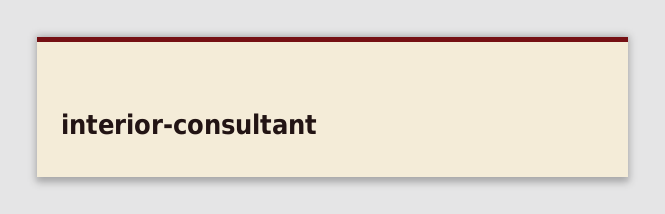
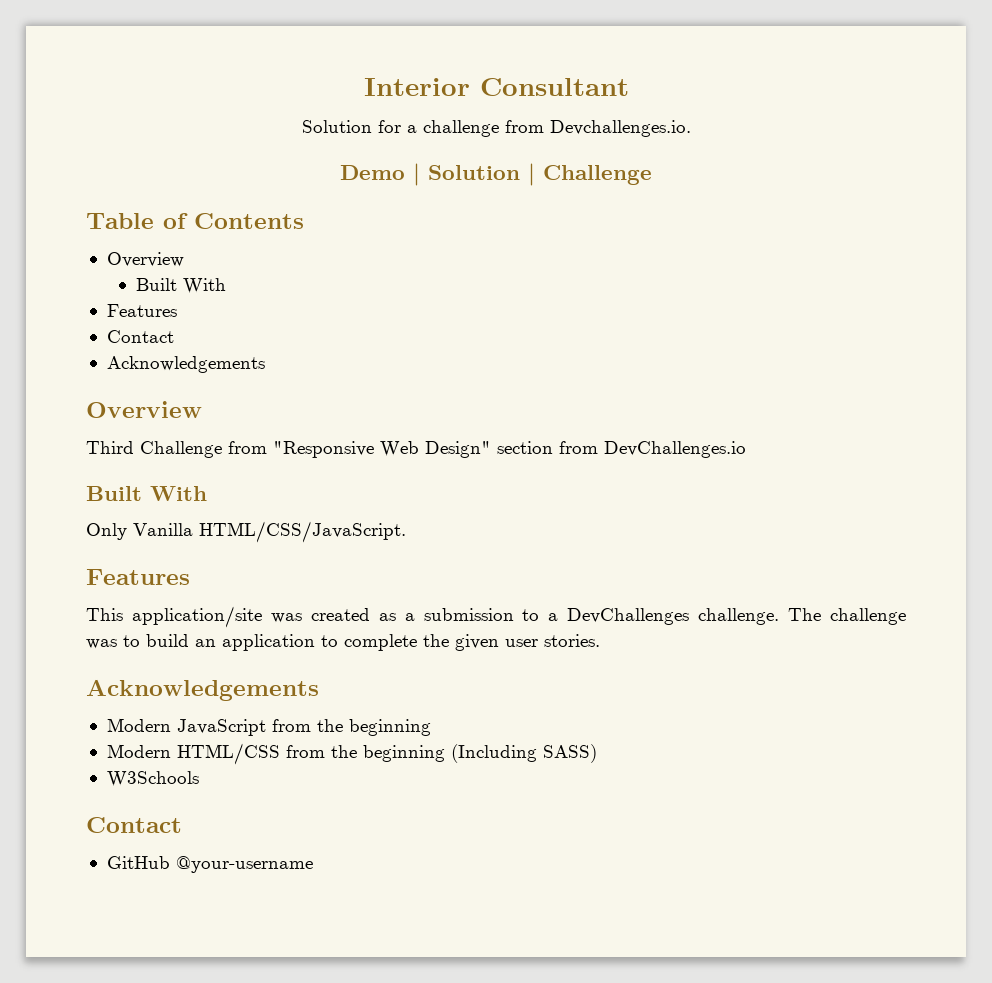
[61,113,317,135] interior-consultant -> [363,78,629,96] [301,120,691,137] [340,163,652,186] [86,213,304,229] [106,252,184,267] [135,278,226,294] [106,304,177,317] [106,330,174,343] [106,356,265,373] [86,401,202,418] [86,441,746,458] [86,486,207,501] [86,521,406,543] [86,569,190,585] [86,606,906,628] [86,634,600,651] [86,679,319,701] [106,718,431,736] [106,743,597,765] [106,771,199,787] [86,817,182,833] [106,856,313,873] Interior Consultant // Solution for a challenge from Devchallenges.io. // Demo | Solution | Challenge // Table of Contents // Overview // Built With // Features // Contact // Acknowledgements // Overview // Third Challenge from "Responsive Web Design" section from DevChallenges.io // Built With // Only Vanilla HTML/CSS/JavaScript. // Features // This application/site was created as a submission to a DevChallenges challenge. The challenge was to build an application to complete the given user stories. // Acknowledgements // Modern JavaScript from the beginning // Modern HTML/CSS from the beginning (Including SASS) // W3Schools // Contact // GitHub @your-username

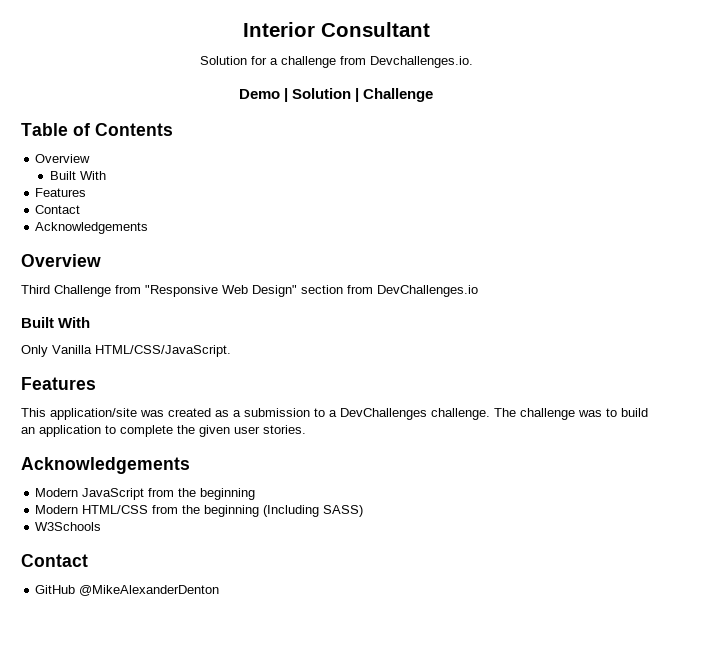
[175,856,313,873] @your-username -> [79,585,220,596] @MikeAlexanderDenton

